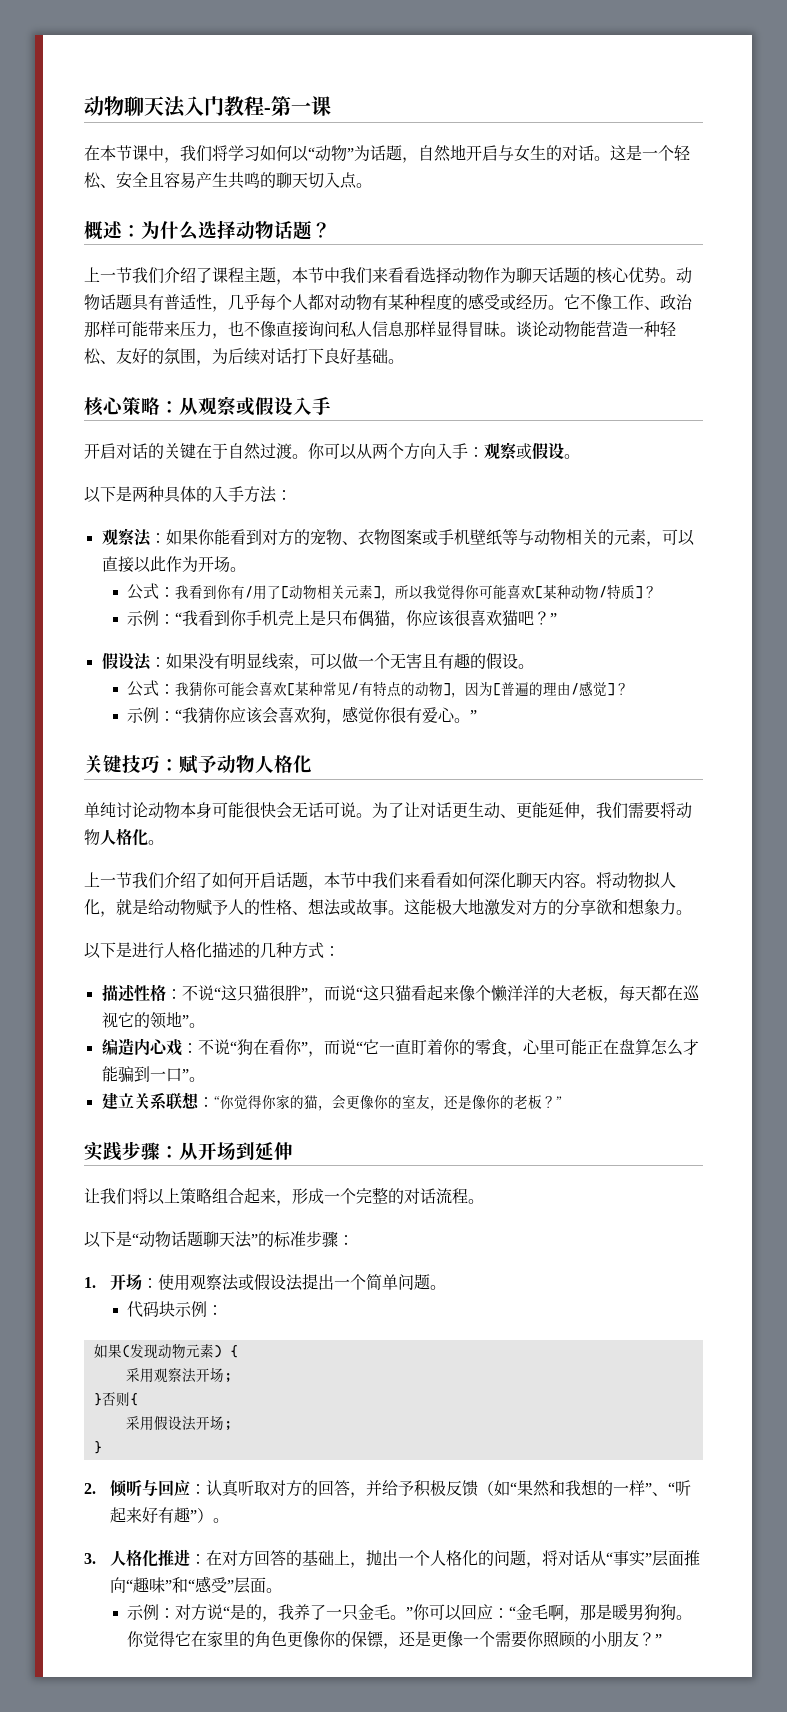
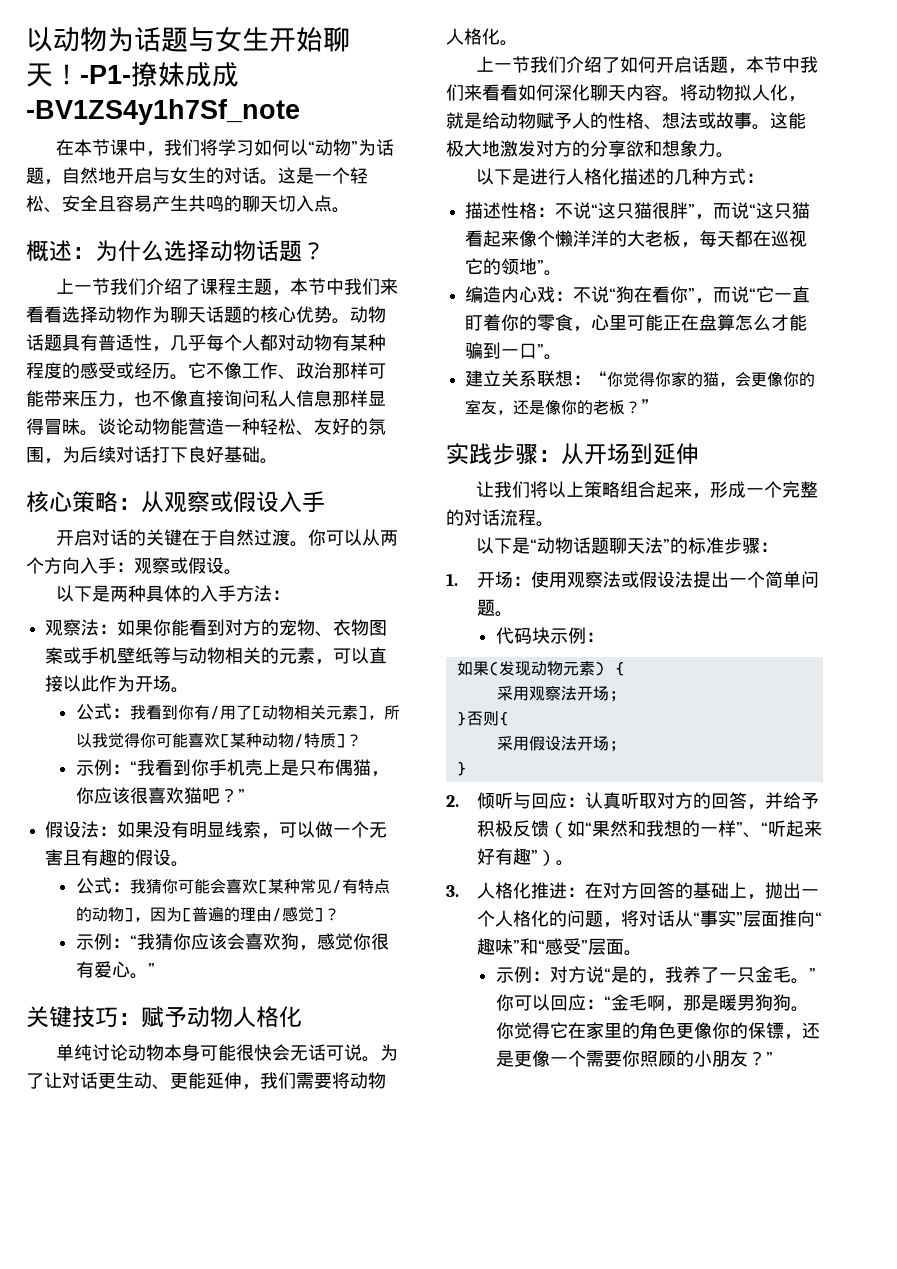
[84,96,331,118] 动物聊天法入门教程-第一课 -> [26,27,350,52] [26,62,239,87] [26,99,300,125] 以动物为话题与女生开始聊天！-P1-撩妹成成-BV1ZS4y1h7Sf_note

